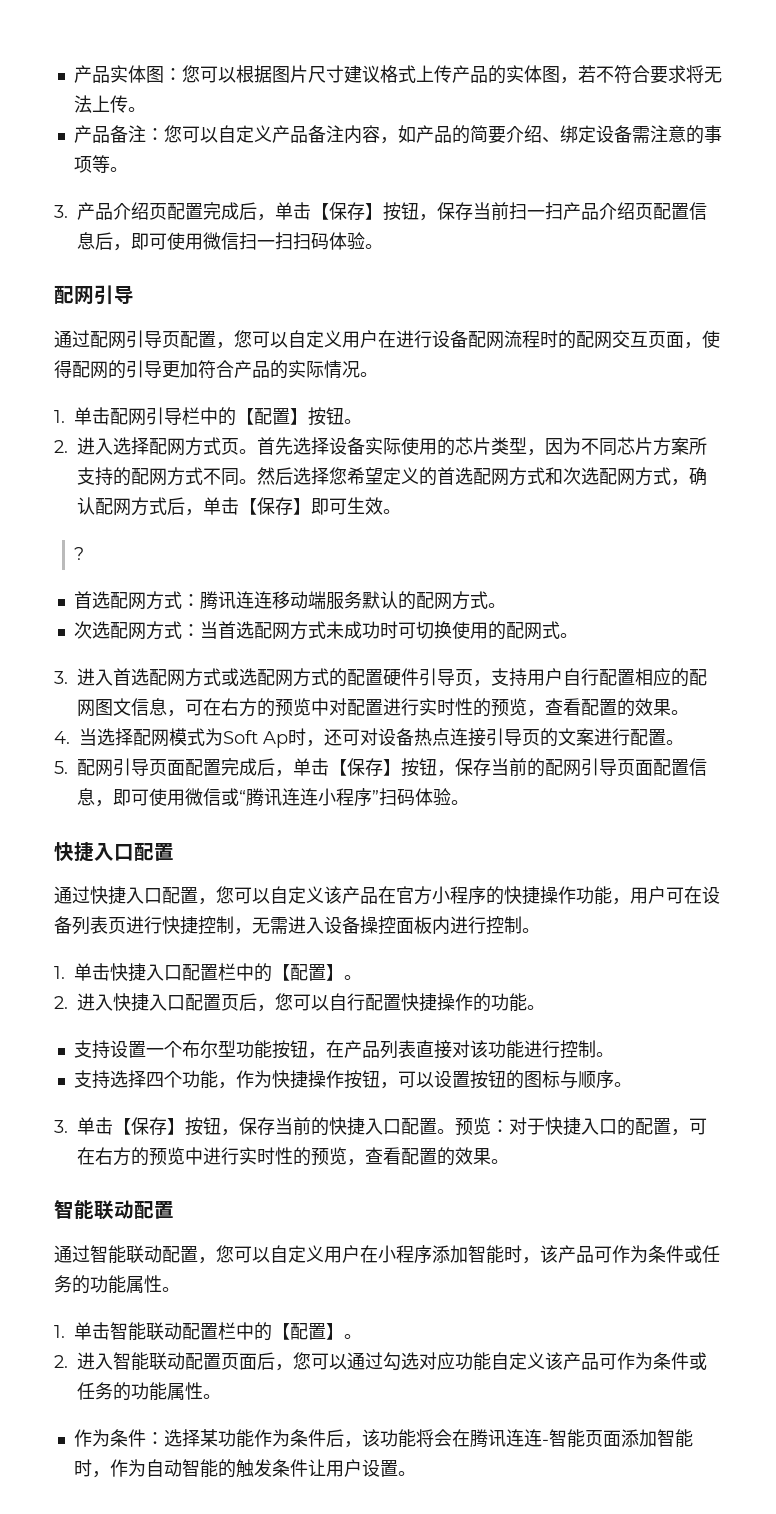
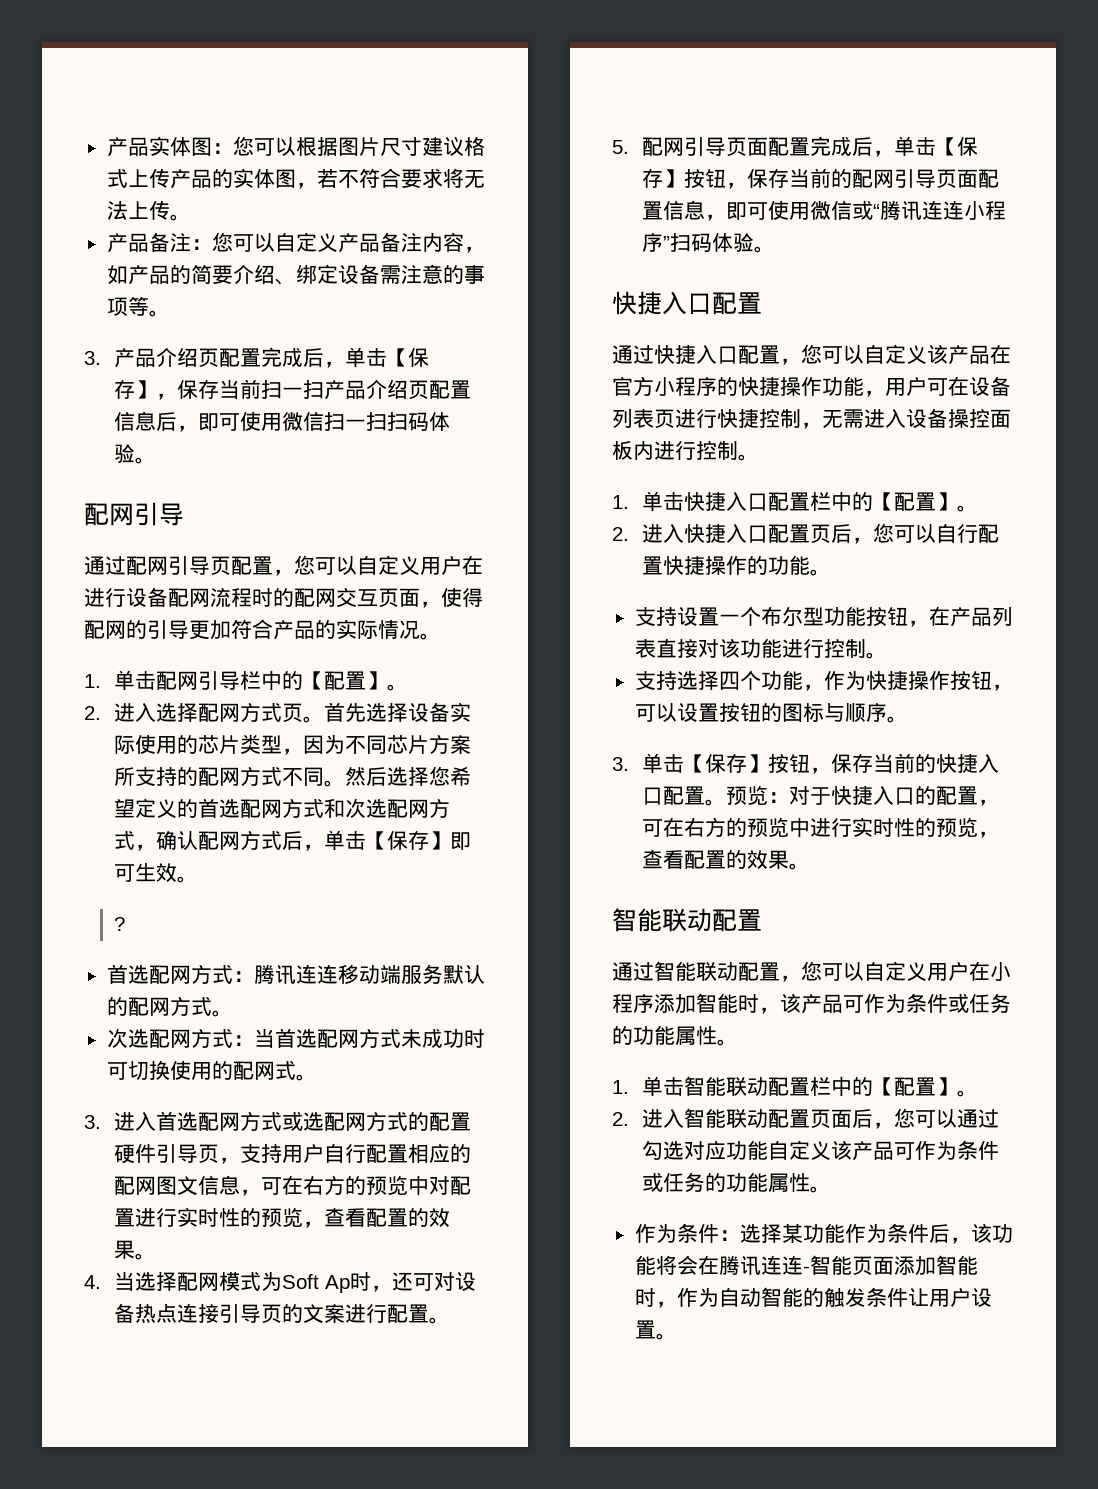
[383,202,419,221] 按钮 -> (157, 389) none
[308,407,345,426] 按钮 -> (388, 680) none

